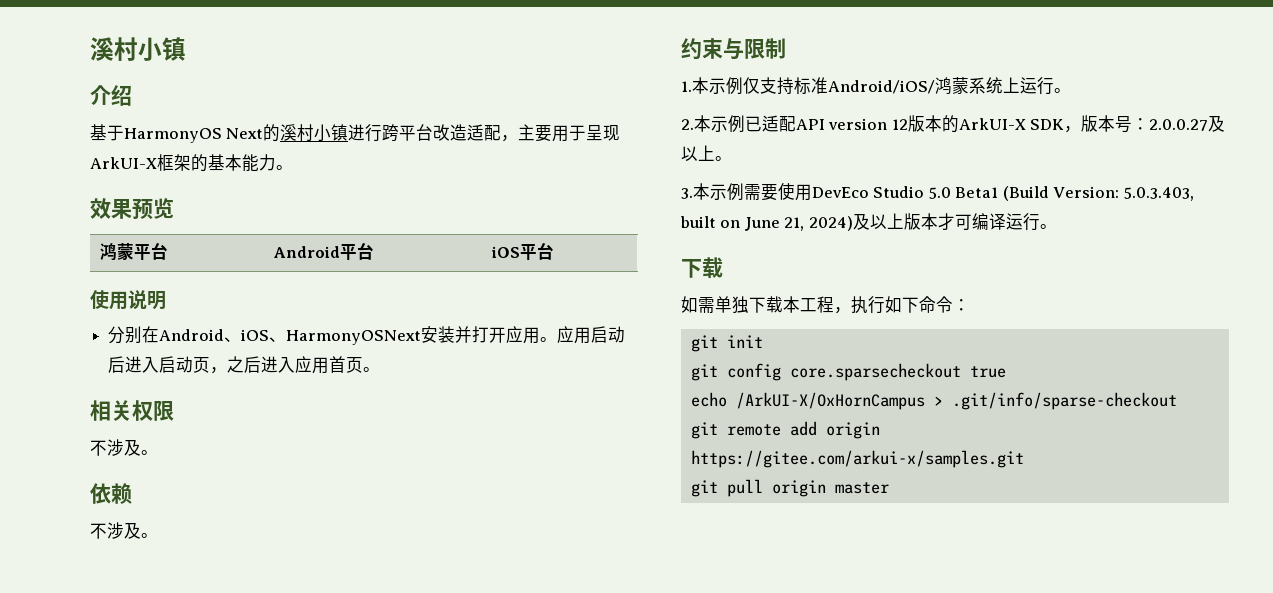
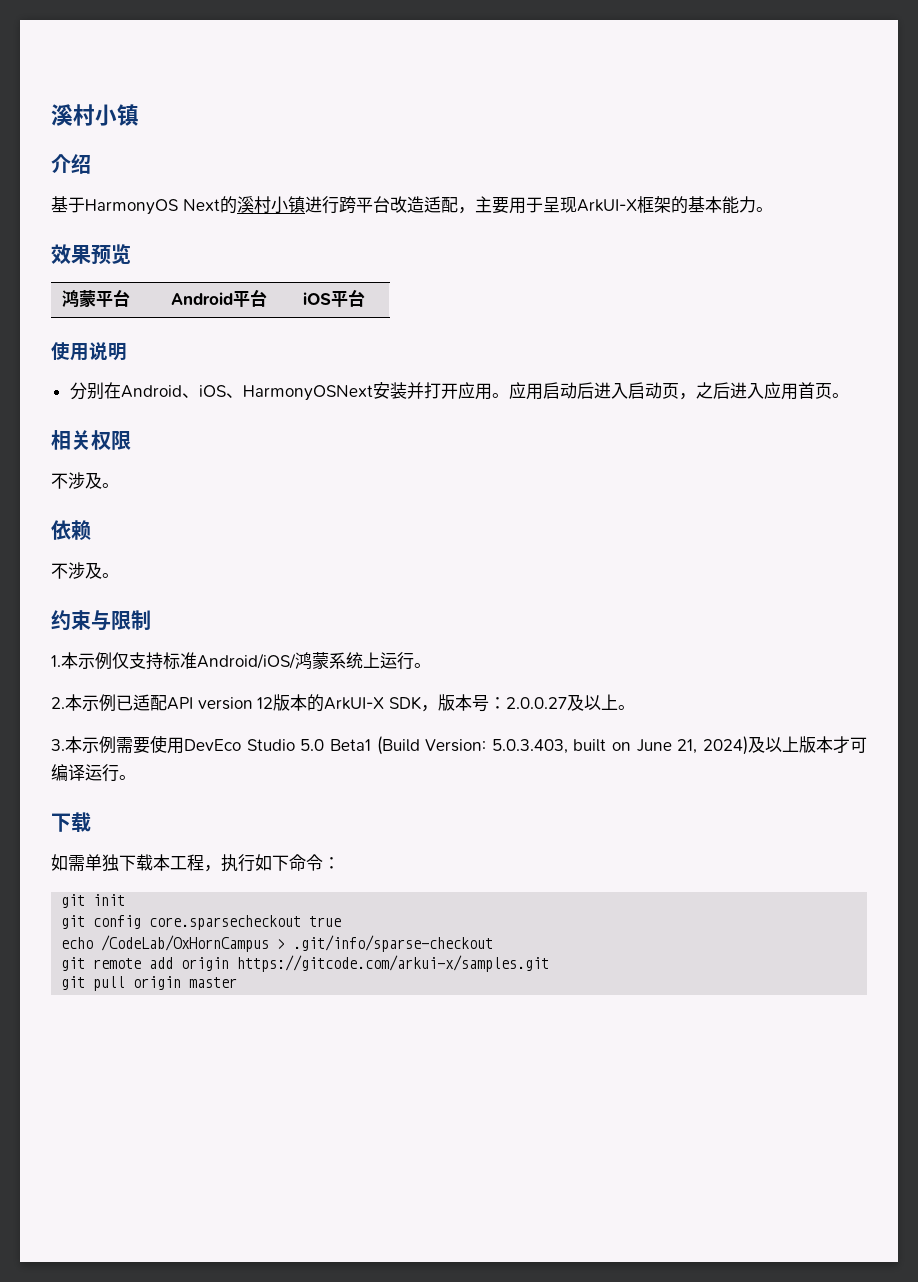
[735,392,925,410] /ArkUI-X/OxHornCampus -> [101,935,270,952] /CodeLab/OxHornCampus
[690,450,1024,468] https://gitee.com/arkui-x/samples.git -> [237,955,550,972] https://gitcode.com/arkui-x/samples.git

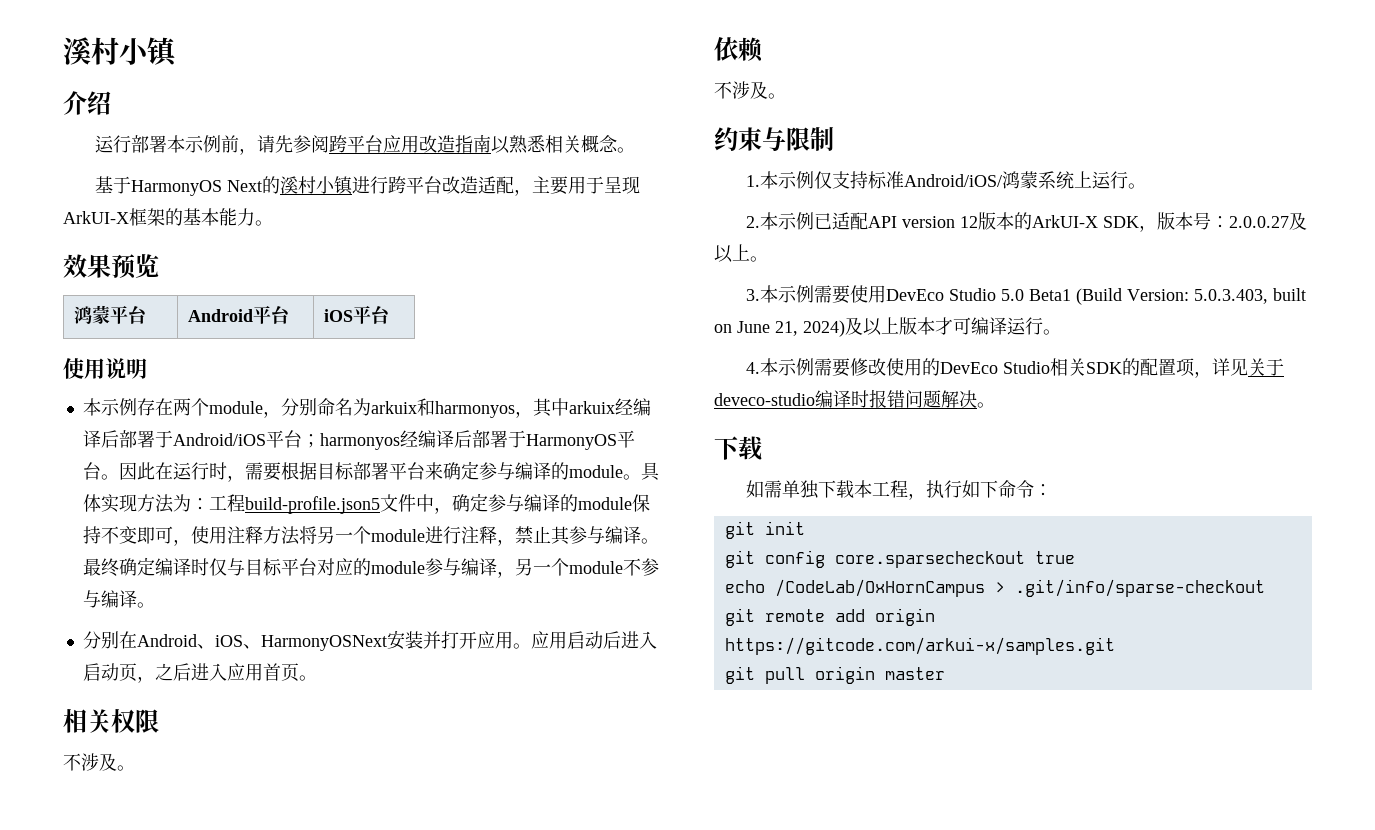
(91, 164) none -> [95,134,636,155] // 运行部署本示例前，请先参阅跨平台应用改造指南以熟悉相关概念。
(127, 351) none -> [82,398,651,418] [82,430,635,450] [82,461,660,482] [82,493,650,514] [82,526,659,546] [82,557,659,578] [82,590,155,608] // 本示例存在两个module，分别命名为arkuix和harmonyos，其中arkuix经编译后部署于Android/iOS平台；harmonyos经编译后部署于HarmonyOS平台。因此在运行时，需要根据目标部署平台来确定参与编译的module。具体实现方法为：工程build-profile.json5文件中，确定参与编译的module保持不变即可，使用注释方法将另一个module进行注释，禁止其参与编译。最终确定编译时仅与目标平台对应的module参与编译，另一个module不参与编译。
(136, 777) none -> [746,358,1285,378] [714,389,995,408] // 4.本示例需要修改使用的DevEco Studio相关SDK的配置项，详见关于deveco-studio编译时报错问题解决。

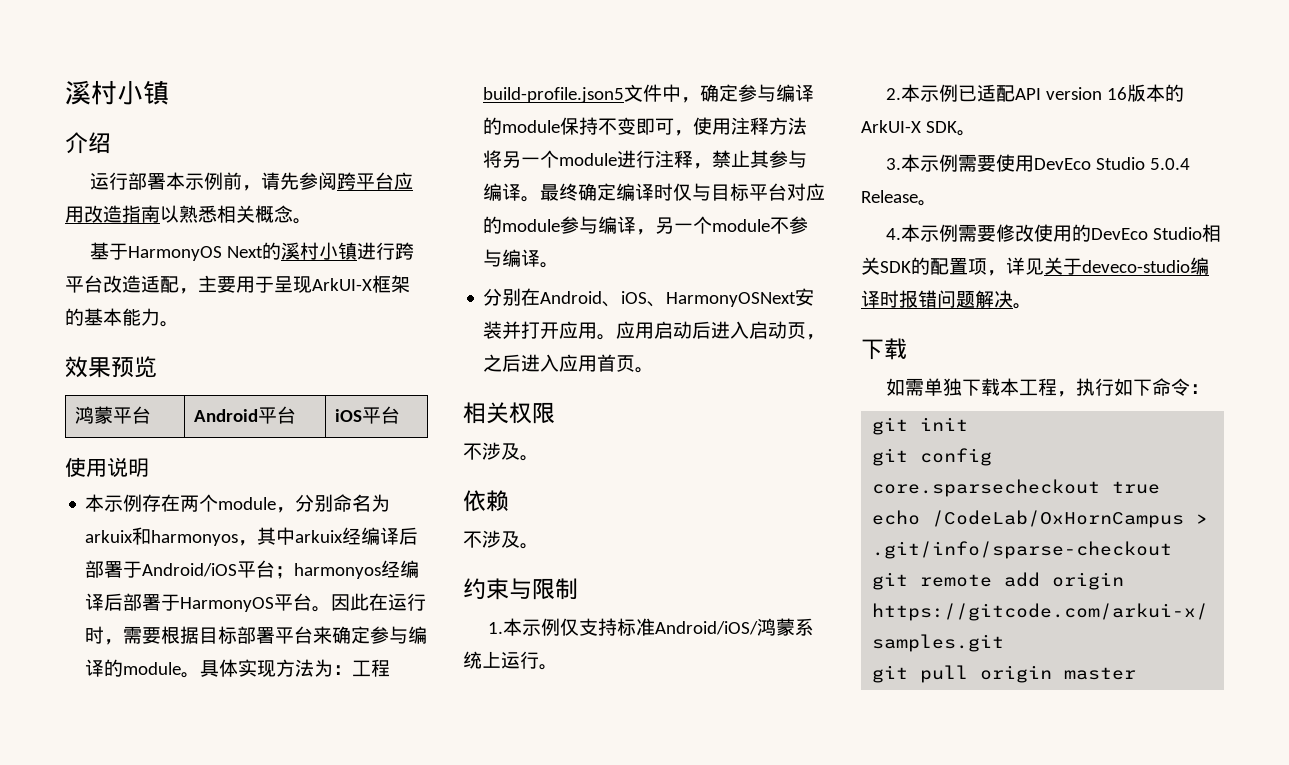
[960,216,979,228] 12 -> [1106,87,1127,100] 16
[1139,212,1308,232] [714,244,750,263] ，版本号：2.0.0.27及以上 -> (957, 127) none
[1001,288,1307,305] [714,317,1043,337] 5.0 Beta1 (Build Version: 5.0.3.403, built on June 21, 2024)及以上版本才可编译运行 -> [1149,158,1190,170] [861,190,918,203] 5.0.4 Release

